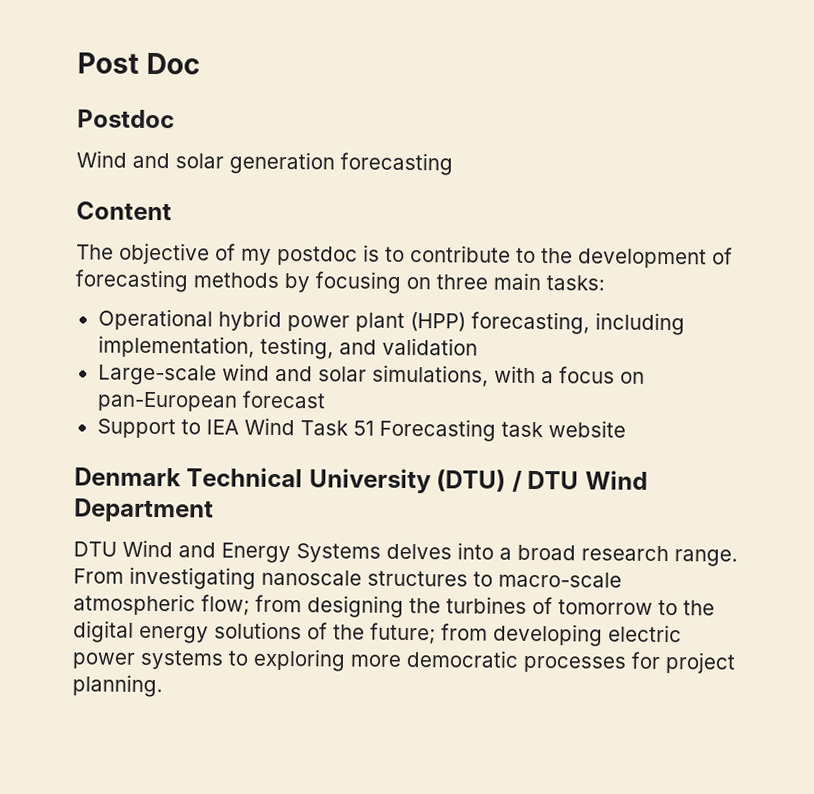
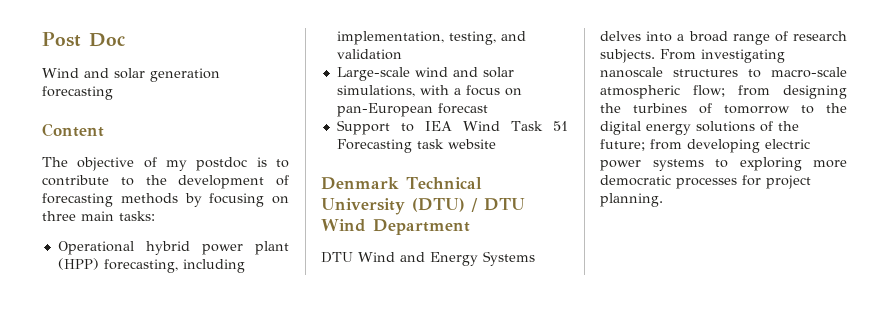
[77,109,175,129] // Postdoc -> (125, 40) none
[581,545,738,567] research range. -> [732,31,847,45] [600,49,655,63] range of research subjects.

